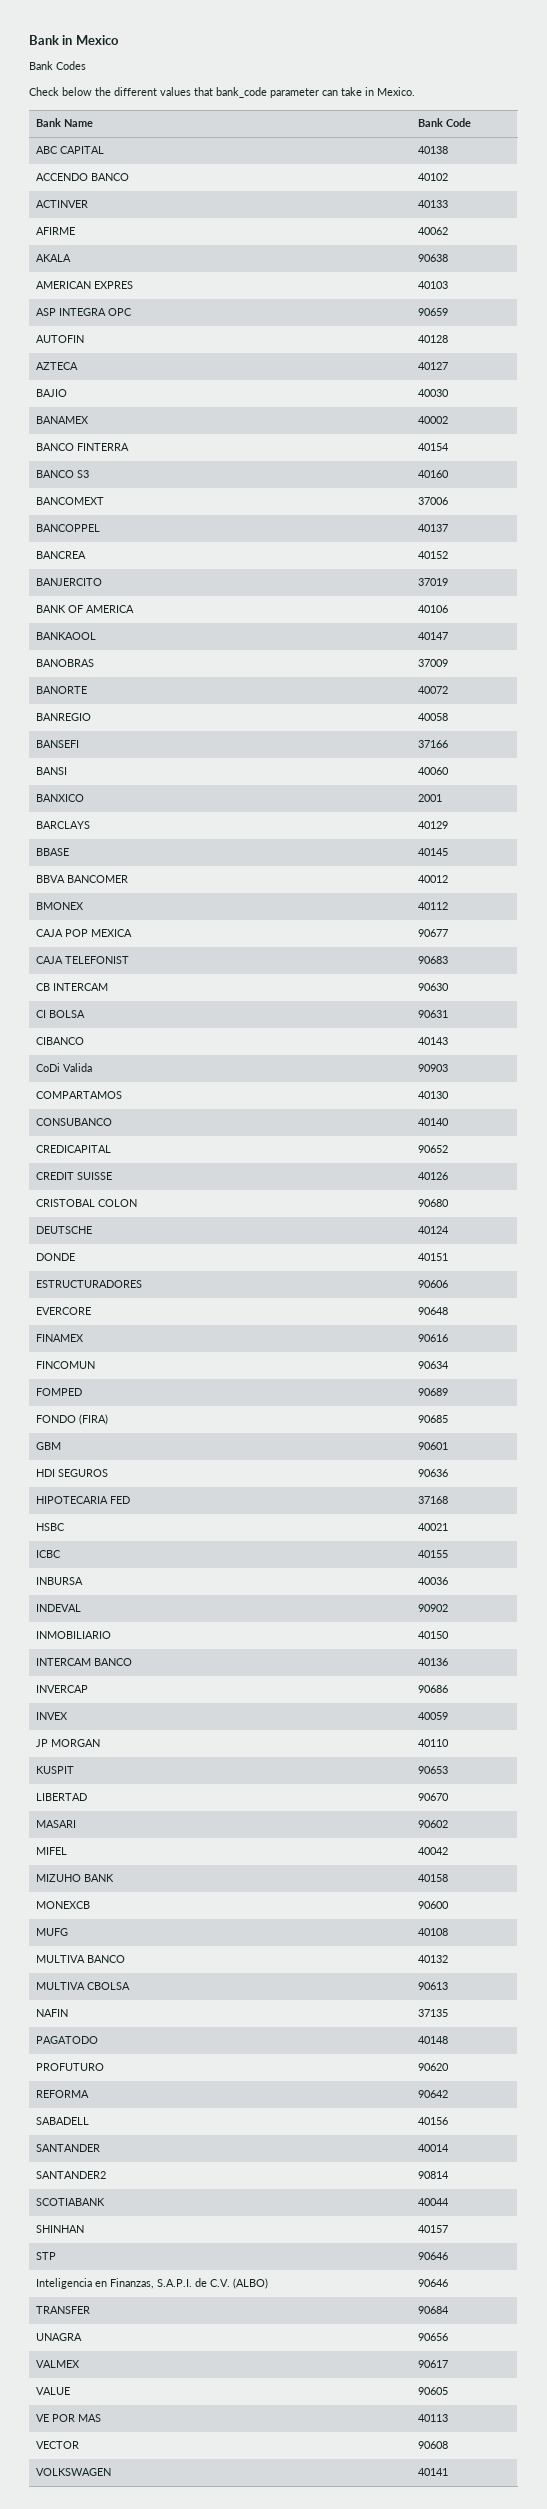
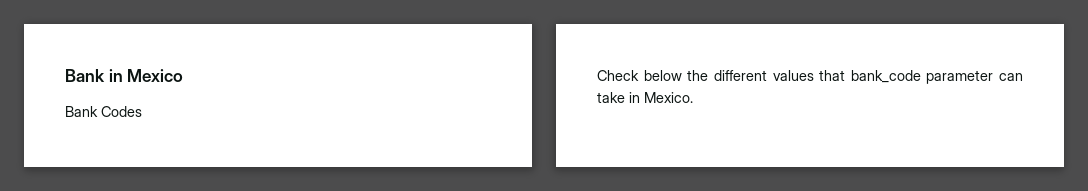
[36,118,94,127] [418,118,472,127] [36,146,105,154] [418,146,449,154] [36,173,130,181] [418,173,449,181] [36,200,89,208] [418,200,449,208] [36,227,76,235] [418,227,449,235] [36,254,72,262] [418,254,449,262] [36,281,134,289] [418,281,449,289] [36,308,133,316] [418,308,449,316] [36,335,85,343] [418,335,449,343] [36,362,79,370] [418,362,449,370] [36,389,68,397] [418,389,450,397] [36,416,90,424] [418,416,449,424] [36,443,130,451] [418,443,450,451] [36,470,90,478] [418,470,450,478] [36,497,105,505] [418,497,449,505] [36,524,101,532] [418,524,449,532] [36,551,87,559] [418,551,449,559] [36,578,103,586] [418,578,449,586] [36,605,135,613] [418,605,449,613] [36,632,97,640] [418,632,449,640] [36,659,95,667] [418,659,449,667] [36,686,88,694] [418,686,449,694] [36,713,92,721] [418,713,449,721] [36,740,80,748] [418,740,449,748] [36,767,68,775] [418,767,450,775] [36,794,85,802] [418,794,443,802] [36,821,91,829] [418,821,449,829] [36,848,70,856] [418,848,449,856] [36,875,129,883] [418,875,449,883] [36,902,85,910] [418,902,449,910] [36,929,133,937] [418,929,449,937] [36,956,130,964] [418,956,449,964] [36,983,109,991] [418,983,450,991] [36,1010,86,1018] [418,1010,449,1018] [36,1037,85,1045] [418,1037,449,1045] [36,1063,93,1072] [418,1064,449,1072] [36,1091,123,1099] [418,1091,450,1099] [36,1118,113,1126] [418,1118,450,1126] [36,1145,112,1153] [418,1145,449,1153] [36,1172,113,1180] [418,1172,449,1180] [36,1199,138,1207] [418,1199,450,1207] [36,1226,93,1234] [418,1226,450,1234] [36,1253,76,1261] [418,1253,449,1261] [36,1280,143,1288] [418,1280,449,1288] [36,1307,92,1315] [418,1307,449,1315] [36,1334,85,1342] [418,1334,449,1342] [36,1361,96,1369] [418,1361,450,1369] [36,1388,83,1396] [418,1388,449,1396] [36,1414,109,1425] [418,1415,449,1423] [36,1442,62,1450] [418,1442,449,1450] [36,1469,109,1477] [418,1469,449,1477] [36,1496,131,1504] [418,1496,449,1504] [36,1523,66,1531] [418,1523,449,1531] [36,1550,62,1558] [418,1550,449,1558] [36,1577,84,1585] [418,1577,449,1585] [36,1604,82,1612] [418,1604,449,1612] [36,1631,112,1639] [418,1631,450,1639] [36,1658,133,1666] [418,1658,449,1666] [36,1685,89,1693] [418,1685,449,1693] [36,1712,69,1720] [418,1712,449,1720] [36,1739,101,1747] [418,1739,450,1747] [36,1766,75,1774] [418,1766,449,1774] [36,1793,88,1801] [418,1793,450,1801] [36,1820,77,1828] [418,1820,449,1828] [36,1847,68,1855] [418,1847,449,1855] [36,1874,115,1882] [418,1874,449,1882] [36,1901,91,1909] [418,1901,450,1909] [36,1928,69,1936] [418,1928,449,1936] [36,1955,126,1963] [418,1955,449,1963] [36,1982,131,1990] [418,1982,449,1990] [36,2009,69,2017] [418,2009,449,2017] [36,2036,99,2044] [418,2036,449,2044] [36,2063,105,2071] [418,2063,450,2071] [36,2090,90,2098] [418,2090,449,2098] [36,2117,90,2125] [418,2117,449,2125] [36,2144,101,2152] [418,2144,450,2152] [36,2171,107,2179] [418,2171,450,2179] [36,2198,106,2206] [418,2198,450,2206] [36,2225,85,2233] [418,2225,449,2233] [36,2252,57,2260] [418,2252,449,2260] [36,2278,269,2289] [418,2279,449,2287] [36,2306,91,2314] [418,2306,450,2314] [36,2333,83,2341] [418,2333,449,2341] [36,2360,81,2368] [418,2360,449,2368] [36,2387,71,2395] [418,2387,449,2395] [36,2414,102,2422] [418,2414,449,2422] [36,2441,80,2449] [418,2441,449,2449] [36,2468,112,2476] [418,2468,449,2476] // Bank Name | Bank Code // ABC CAPITAL | 40138 // ACCENDO BANCO | 40102 // ACTINVER | 40133 // AFIRME | 40062 // AKALA | 90638 // AMERICAN EXPRES | 40103 // ASP INTEGRA OPC | 90659 // AUTOFIN | 40128 // AZTECA | 40127 // BAJIO | 40030 // BANAMEX | 40002 // BANCO FINTERRA | 40154 // BANCO S3 | 40160 // BANCOMEXT | 37006 // BANCOPPEL | 40137 // BANCREA | 40152 // BANJERCITO | 37019 // BANK OF AMERICA | 40106 // BANKAOOL | 40147 // BANOBRAS | 37009 // BANORTE | 40072 // BANREGIO | 40058 // BANSEFI | 37166 // BANSI | 40060 // BANXICO | 2001 // BARCLAYS | 40129 // BBASE | 40145 // BBVA BANCOMER | 40012 // BMONEX | 40112 // CAJA POP MEXICA | 90677 // CAJA TELEFONIST | 90683 // CB INTERCAM | 90630 // CI BOLSA | 90631 // CIBANCO | 40143 // CoDi Valida | 90903 // COMPARTAMOS | 40130 // CONSUBANCO | 40140 // CREDICAPITAL | 90652 // CREDIT SUISSE | 40126 // CRISTOBAL COLON | 90680 // DEUTSCHE | 40124 // DONDE | 40151 // ESTRUCTURADORES | 90606 // EVERCORE | 90648 // FINAMEX | 90616 // FINCOMUN | 90634 // FOMPED | 90689 // FONDO (FIRA) | 90685 // GBM | 90601 // HDI SEGUROS | 90636 // HIPOTECARIA FED | 37168 // HSBC | 40021 // ICBC | 40155 // INBURSA | 40036 // INDEVAL | 90902 // INMOBILIARIO | 40150 // INTERCAM BANCO | 40136 // INVERCAP | 90686 // INVEX | 40059 // JP MORGAN | 40110 // KUSPIT | 90653 // LIBERTAD | 90670 // MASARI | 90602 // MIFEL | 40042 // MIZUHO BANK | 40158 // MONEXCB | 90600 // MUFG | 40108 // MULTIVA BANCO | 40132 // MULTIVA CBOLSA | 90613 // NAFIN | 37135 // PAGATODO | 40148 // PROFUTURO | 90620 // REFORMA | 90642 // SABADELL | 40156 // SANTANDER | 40014 // SANTANDER2 | 90814 // SCOTIABANK | 40044 // SHINHAN | 40157 // STP | 90646 // Inteligencia en Finanzas, S.A.P.I. de C.V. (ALBO) | 90646 // TRANSFER | 90684 // UNAGRA | 90656 // VALMEX | 90617 // VALUE | 90605 // VE POR MAS | 40113 // VECTOR | 90608 // VOLKSWAGEN | 40141 -> (693, 97) none

